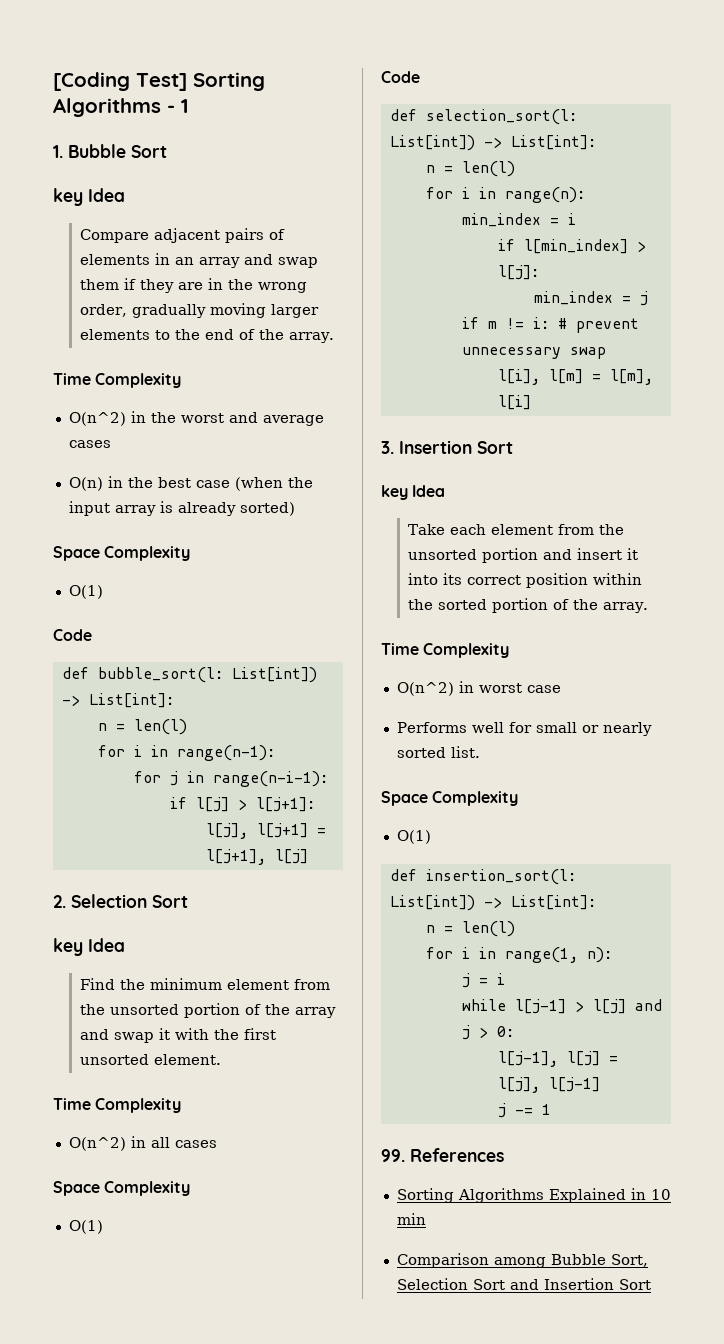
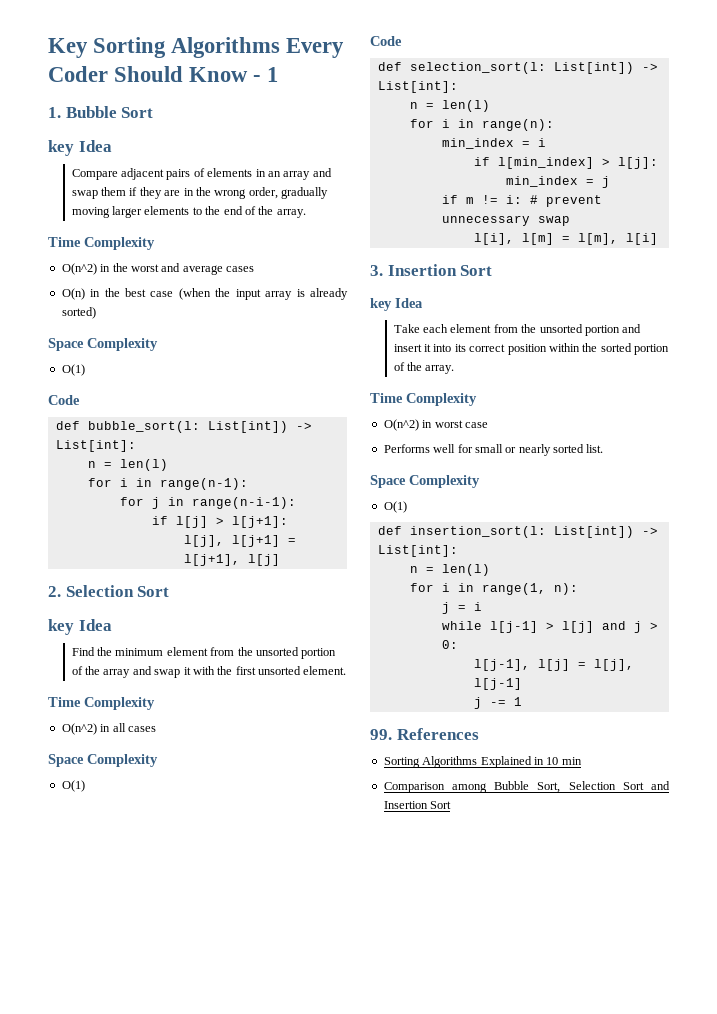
[53,72,265,91] [53,98,161,117] [Coding Test] Sorting Algorithms -> [48,37,345,58] [48,66,249,82] Key Sorting Algorithms Every Coder Should Know

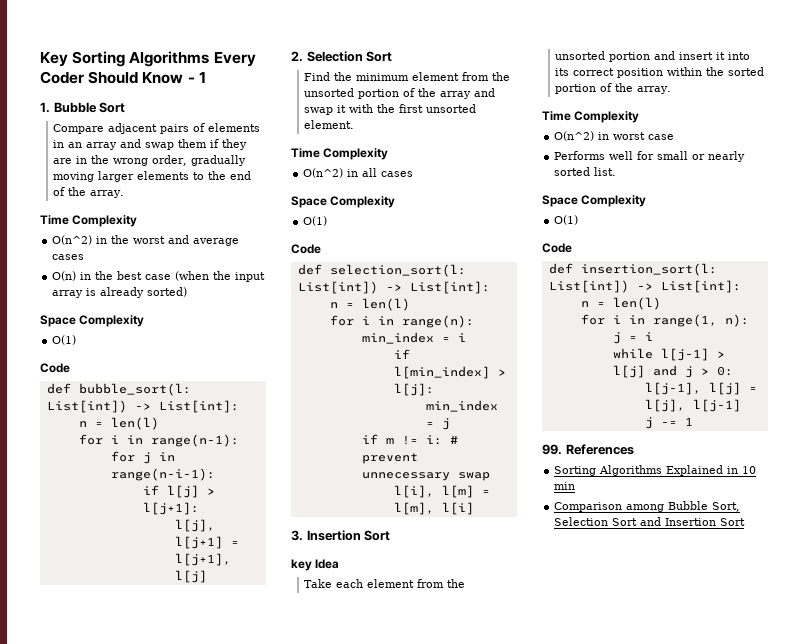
[48,140,112,156] // key Idea -> (126, 107) none
[48,619,112,635] // key Idea -> (393, 56) none
(407, 507) none -> [542,243,572,253] // Code

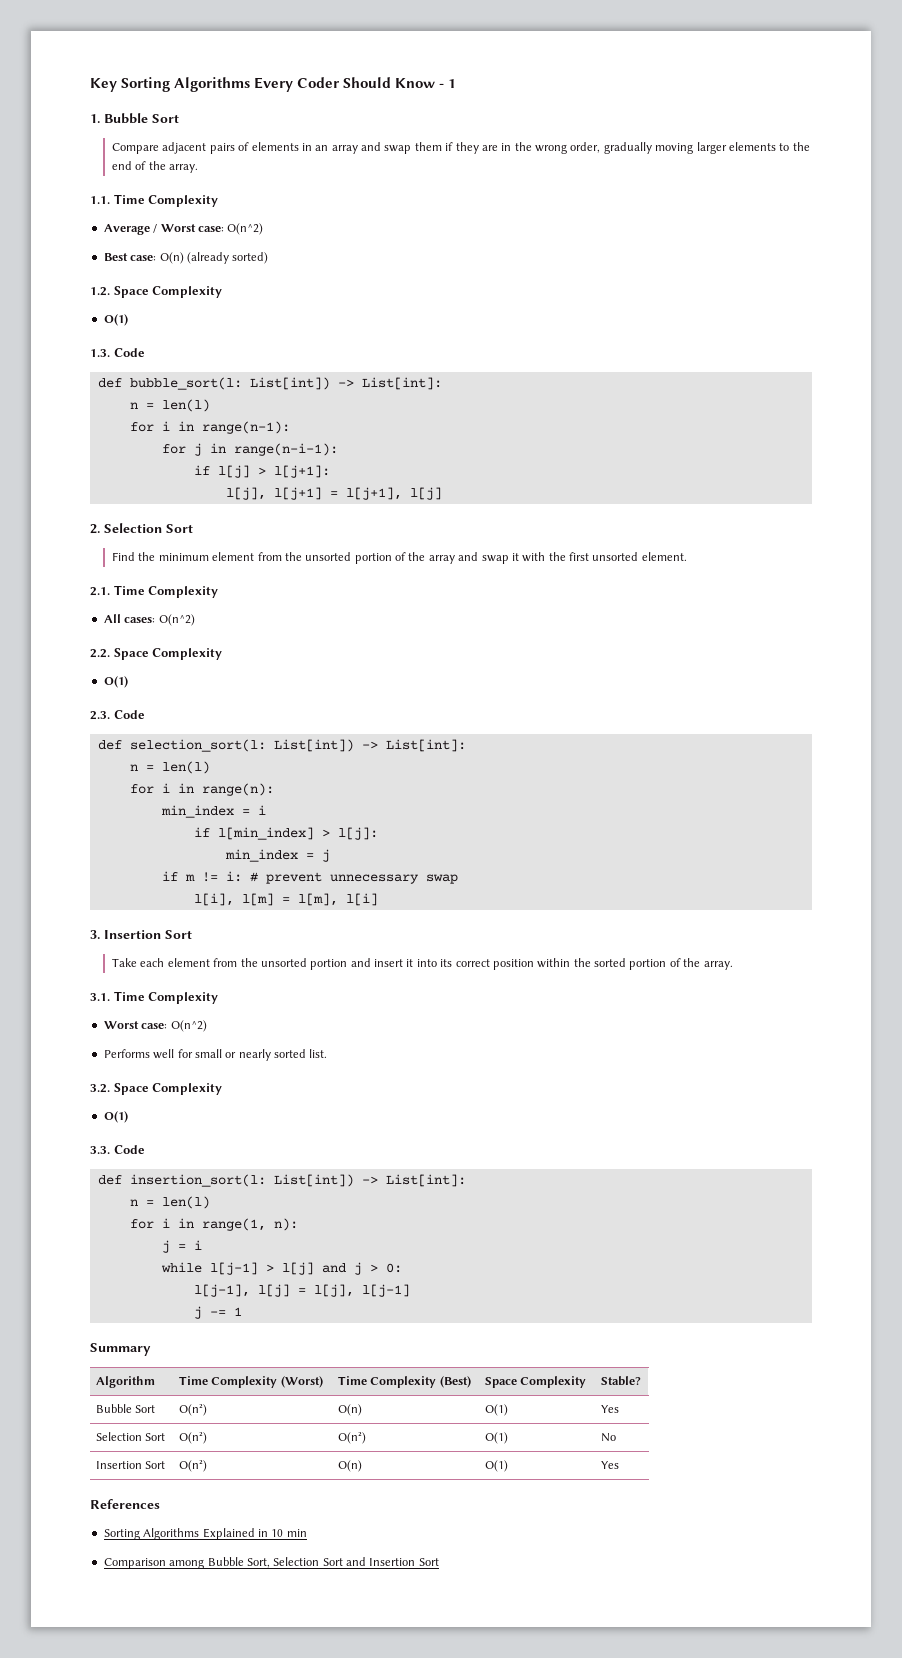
[40,215,138,227] [52,235,240,246] [52,254,85,260] [52,271,266,282] [52,287,145,298] Time Complexity // O(n^2) in the worst and average cases // O(n) in the best case (when the input array is already -> [90,194,219,207] [103,223,264,235] [103,252,229,264] 1.1. Time Complexity // Average / Worst case: O(n^2) // Best case: O(n) (already
[40,315,145,327] [52,335,77,345] Space Complexity // O(1) // -> [90,286,223,298] [103,314,128,326] [90,349,110,357] 1.2. Space Complexity // O(1) // 1.3.
[291,148,389,160] [303,168,414,178] [291,196,396,208] [303,216,328,226] Time Complexity // O(n^2) in all cases // Space Complexity // O(1) // -> [90,585,219,598] [103,614,195,626] [90,648,223,660] [103,676,128,688] [90,711,110,720] 2.1. Time Complexity // All cases: O(n^2) // 2.2. Space Complexity // O(1) // 2.3.
[291,559,340,571] // key Idea -> (192, 934) none
[542,111,640,123] [554,131,675,141] Time Complexity // O(n^2) in worst case -> [90,991,219,1004] [103,1020,207,1032] 3.1. Time Complexity // Worst case: O(n^2)
[542,195,647,207] [554,215,579,225] Space Complexity // O(1) // -> [90,1083,223,1095] [103,1111,128,1123] [90,1146,110,1154] 3.2. Space Complexity // O(1) // 3.3.
[542,444,562,455] 99. -> [90,1343,151,1356] [95,1376,155,1388] [178,1376,323,1388] [337,1376,471,1388] [484,1376,587,1388] [600,1376,641,1386] [95,1404,156,1413] [178,1404,207,1416] [337,1404,362,1416] [484,1404,508,1416] [600,1405,619,1413] [95,1432,166,1441] [178,1432,207,1444] [337,1432,366,1444] [484,1432,508,1444] [600,1433,616,1442] [95,1461,166,1469] [178,1460,207,1472] [337,1460,362,1472] [484,1460,508,1472] [600,1461,619,1469] Summary // Algorithm | Time Complexity (Worst) | Time Complexity (Best) | Space Complexity | Stable? // Bubble Sort | O(n²) | O(n) | O(1) | Yes // Selection Sort | O(n²) | O(n²) | O(1) | No // Insertion Sort | O(n²) | O(n) | O(1) | Yes //

